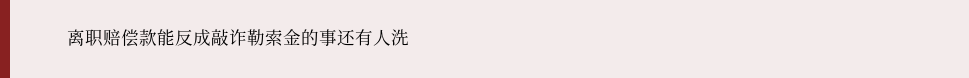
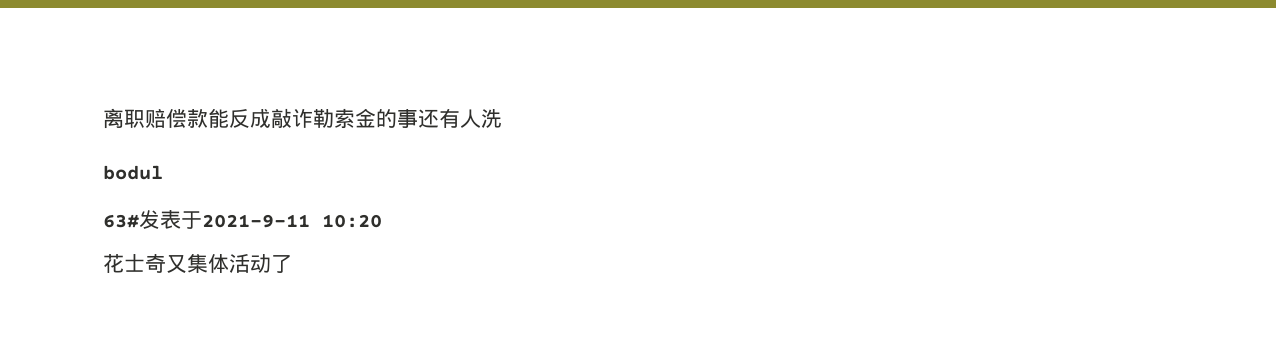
(409, 37) none -> [103,165,163,180] [103,210,382,229] [103,253,292,273] // bodul // 63#发表于2021-9-11 10:20 // 花士奇又集体活动了

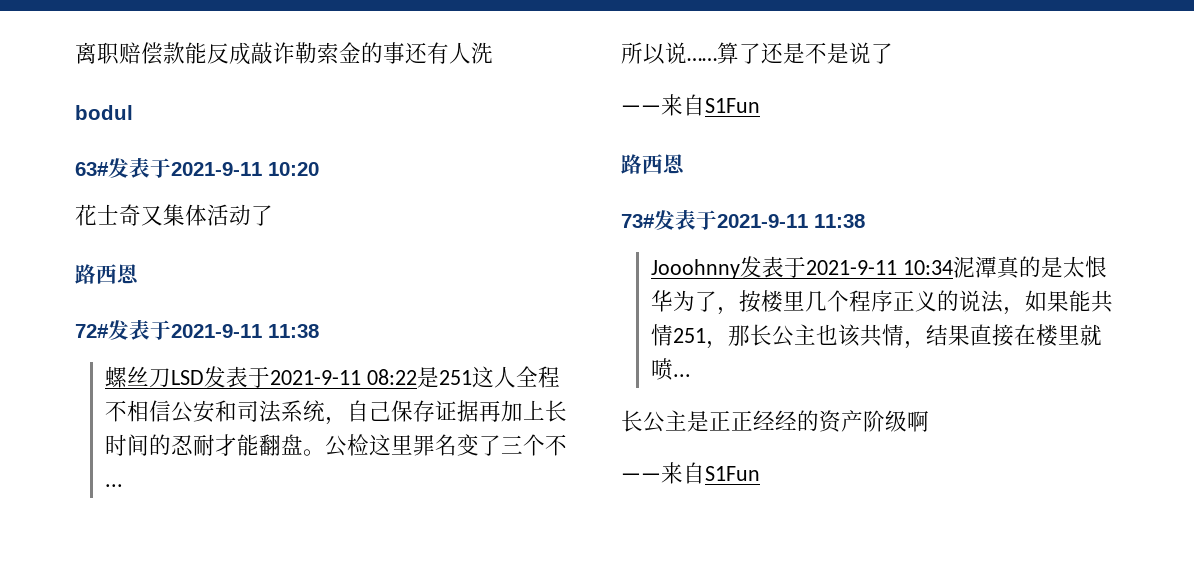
(292, 264) none -> [75,264,139,285] [75,319,319,340] [104,366,560,388] [104,400,567,425] [104,434,567,457] [104,484,123,487] [621,42,893,65] [621,94,760,116] [621,154,685,175] [621,209,865,230] [650,256,1107,279] [650,290,1113,315] [650,324,1102,349] [650,358,691,380] [621,410,929,433] [621,462,760,484] // 路西恩 // 72#发表于2021-9-11 11:38 // 螺丝刀LSD发表于2021-9-11 08:22是251这人全程不相信公安和司法系统，自己保存证据再加上长时间的忍耐才能翻盘。公检这里罪名变了三个不... // 所以说……算了还是不是说了 // ——来自S1Fun // 路西恩 // 73#发表于2021-9-11 11:38 // Jooohnny发表于2021-9-11 10:34泥潭真的是太恨华为了，按楼里几个程序正义的说法，如果能共情251，那长公主也该共情，结果直接在楼里就喷... // 长公主是正正经经的资产阶级啊 // ——来自S1Fun

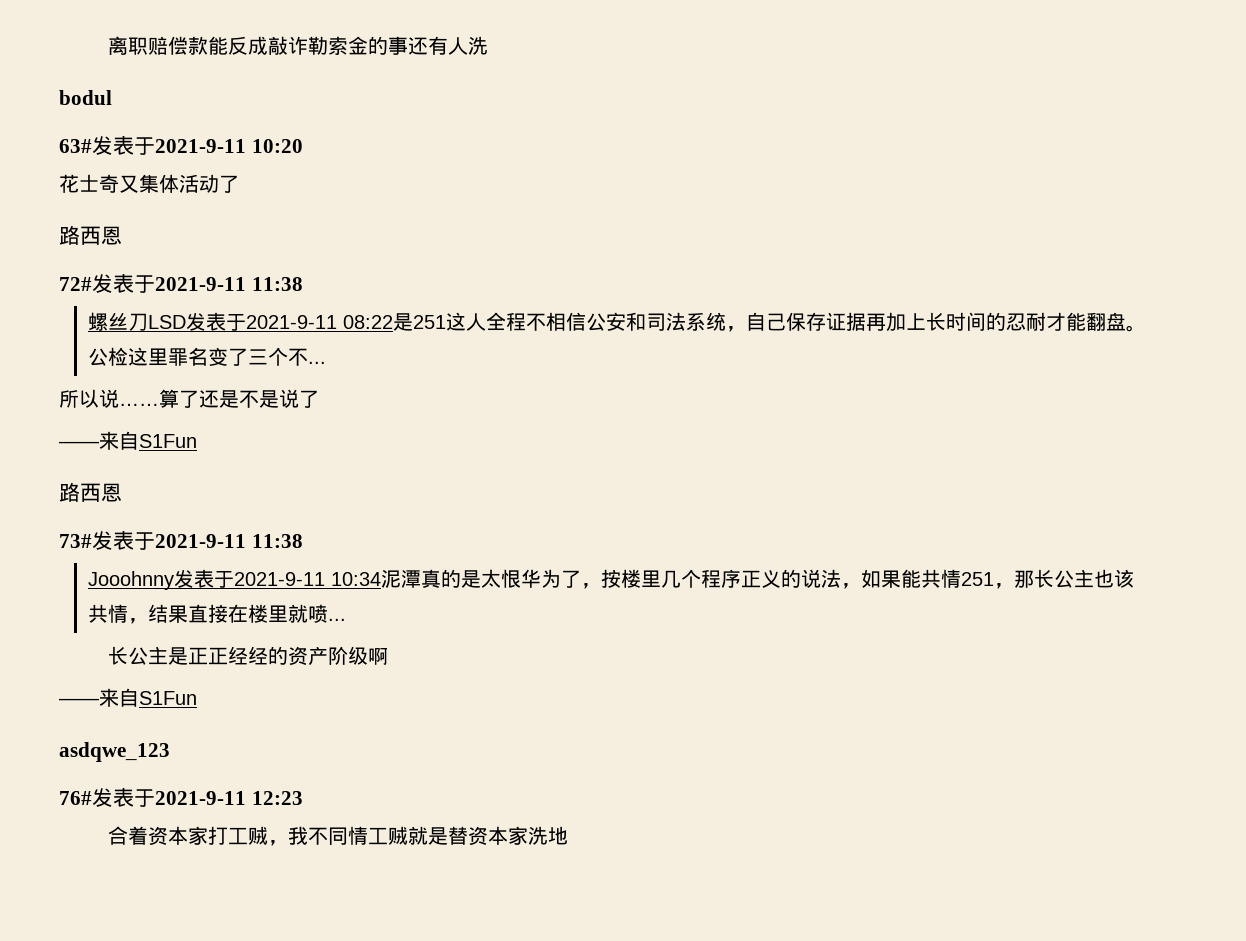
(760, 473) none -> [59,742,170,762] [59,788,303,807] [107,826,568,846] // asdqwe_123 // 76#发表于2021-9-11 12:23 // 合着资本家打工贼，我不同情工贼就是替资本家洗地

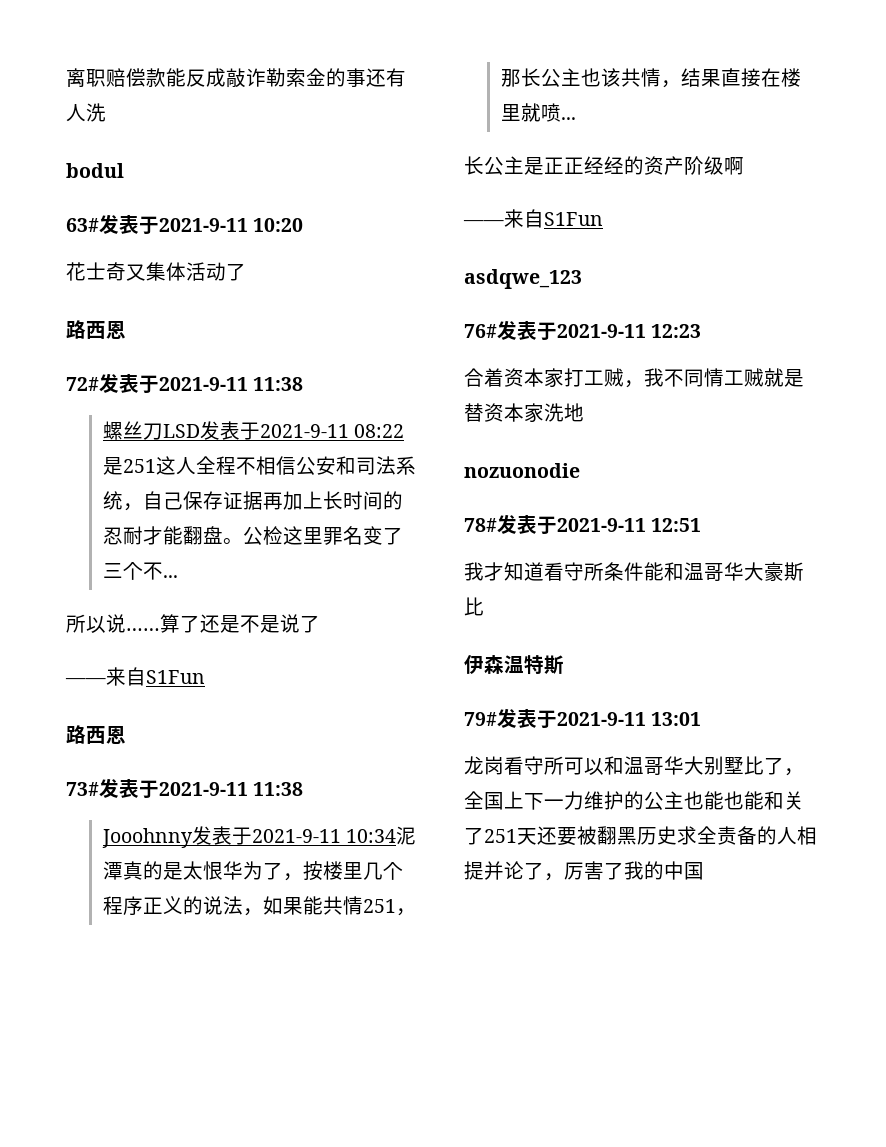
(568, 835) none -> [464,463,580,478] [464,514,702,534] [464,562,804,581] [464,597,484,616] [464,655,564,675] [464,708,702,728] [464,756,804,776] [464,791,804,810] [464,826,817,846] [464,861,704,881] // nozuonodie // 78#发表于2021-9-11 12:51 // 我才知道看守所条件能和温哥华大豪斯比 // 伊森温特斯 // 79#发表于2021-9-11 13:01 // 龙岗看守所可以和温哥华大别墅比了，全国上下一力维护的公主也能也能和关了251天还要被翻黑历史求全责备的人相提并论了，厉害了我的中国

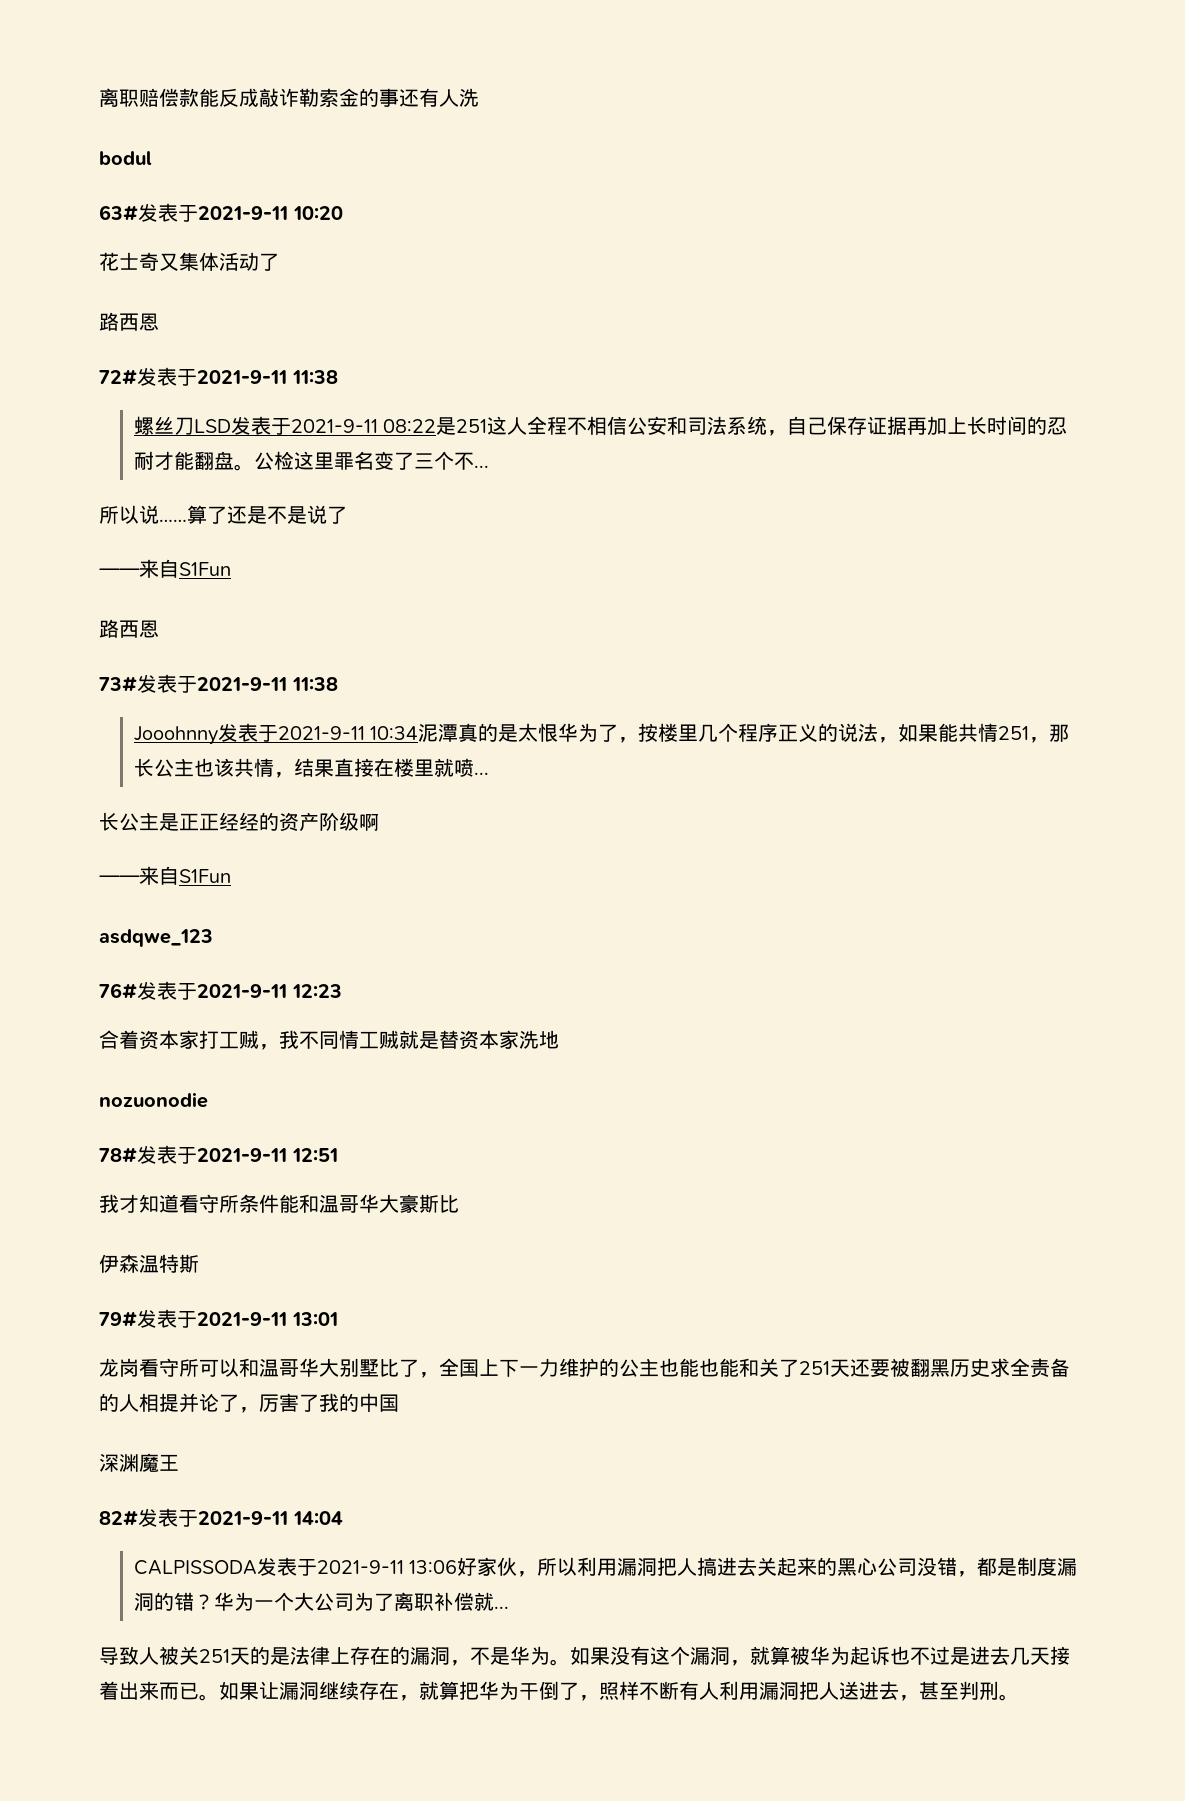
(704, 871) none -> [99,1453,179,1472] [99,1508,343,1527] [133,1557,1078,1577] [133,1592,509,1611] [99,1646,1070,1666] [99,1681,1019,1701] // 深渊魔王 // 82#发表于2021-9-11 14:04 // CALPISSODA发表于2021-9-11 13:06好家伙，所以利用漏洞把人搞进去关起来的黑心公司没错，都是制度漏洞的错？华为一个大公司为了离职补偿就... // 导致人被关251天的是法律上存在的漏洞，不是华为。如果没有这个漏洞，就算被华为起诉也不过是进去几天接着出来而已。如果让漏洞继续存在，就算把华为干倒了，照样不断有人利用漏洞把人送进去，甚至判刑。

